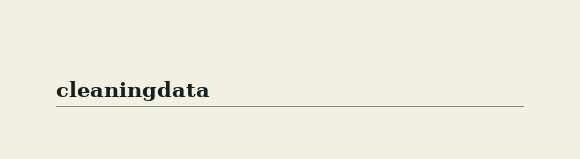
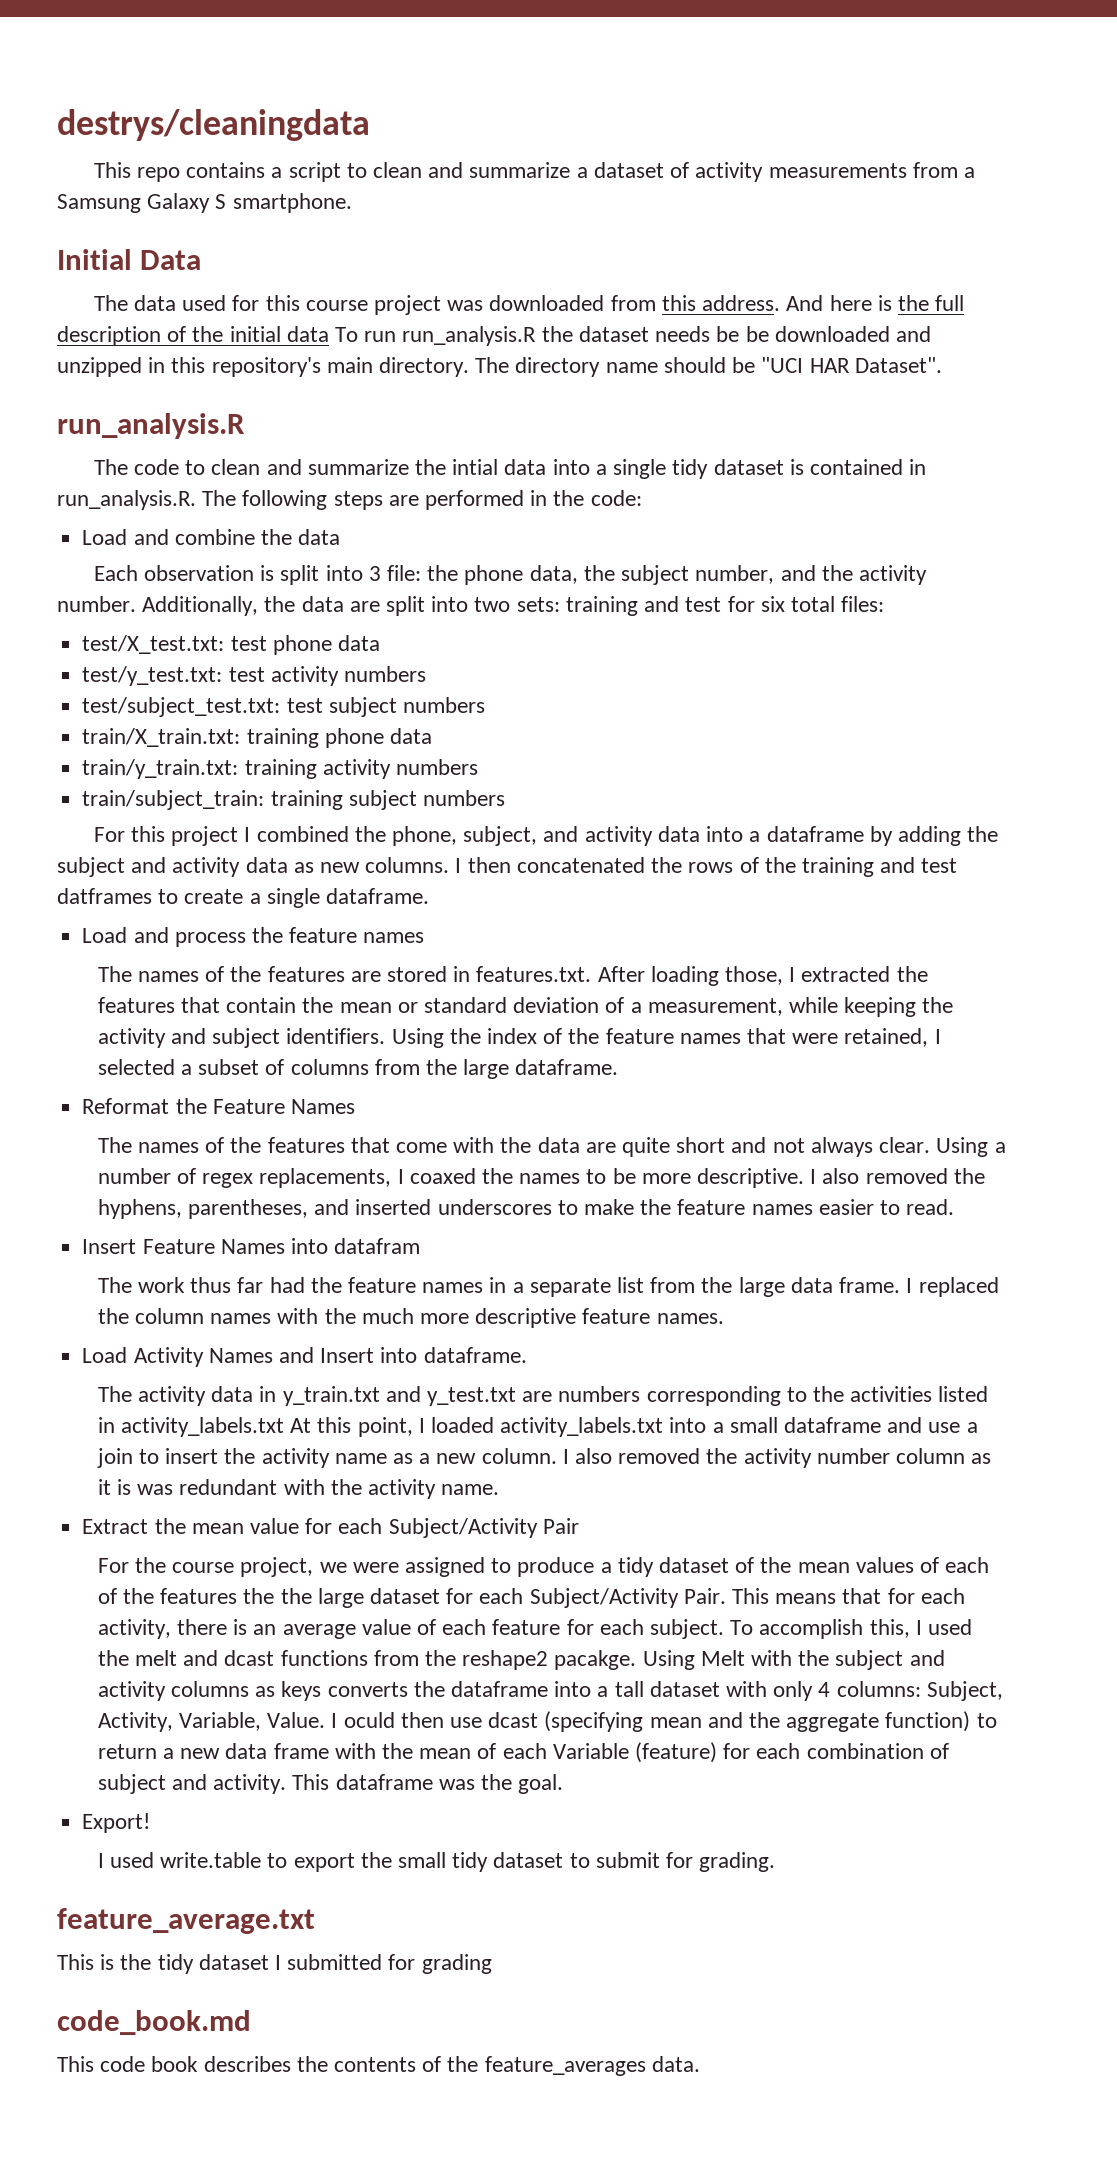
[56,81,210,101] cleaningdata -> [57,109,370,141] [93,162,975,182] [57,193,352,213] [57,249,202,270] [93,295,965,315] [57,326,931,346] [57,357,942,377] [57,413,245,439] [93,459,927,479] [57,490,642,510] [82,529,341,545] [93,565,927,585] [57,596,885,616] [82,635,380,655] [82,666,426,686] [82,697,485,717] [82,728,432,748] [82,759,478,779] [82,790,505,810] [93,826,999,846] [57,857,958,877] [57,888,430,908] [82,927,425,947] [97,966,928,986] [97,997,954,1017] [97,1028,941,1048] [97,1059,619,1079] [82,1098,355,1114] [97,1137,1006,1157] [97,1168,985,1188] [97,1199,955,1219] [82,1238,421,1254] [97,1277,999,1297] [97,1308,724,1328] [82,1347,527,1367] [97,1386,989,1406] [97,1417,978,1437] [96,1448,992,1468] [97,1479,500,1499] [82,1518,579,1538] [97,1557,990,1577] [97,1588,965,1608] [97,1619,973,1639] [97,1650,945,1670] [97,1681,1003,1701] [97,1711,997,1732] [97,1742,949,1763] [97,1774,564,1794] [82,1813,151,1833] [97,1852,776,1872] [57,1908,315,1934] [57,1954,492,1974] [57,2010,251,2035] [57,2056,700,2076] destrys/cleaningdata // This repo contains a script to clean and summarize a dataset of activity measurements from a Samsung Galaxy S smartphone. // Initial Data // The data used for this course project was downloaded from this address. And here is the full description of the initial data To run run_analysis.R the dataset needs be be downloaded and unzipped in this repository's main directory. The directory name should be "UCI HAR Dataset". // run_analysis.R // The code to clean and summarize the intial data into a single tidy dataset is contained in run_analysis.R. The following steps are performed in the code: // Load and combine the data // Each observation is split into 3 file: the phone data, the subject number, and the activity number. Additionally, the data are split into two sets: training and test for six total files: // test/X_test.txt: test phone data // test/y_test.txt: test activity numbers // test/subject_test.txt: test subject numbers // train/X_train.txt: training phone data // train/y_train.txt: training activity numbers // train/subject_train: training subject numbers // For this project I combined the phone, subject, and activity data into a dataframe by adding the subject and activity data as new columns. I then concatenated the rows of the training and test datframes to create a single dataframe. // Load and process the feature names // The names of the features are stored in features.txt. After loading those, I extracted the features that contain the mean or standard deviation of a measurement, while keeping the activity and subject identifiers. Using the index of the feature names that were retained, I selected a subset of columns from the large dataframe. // Reformat the Feature Names // The names of the features that come with the data are quite short and not always clear. Using a number of regex replacements, I coaxed the names to be more descriptive. I also removed the hyphens, parentheses, and inserted underscores to make the feature names easier to read. // Insert Feature Names into datafram // The work thus far had the feature names in a separate list from the large data frame. I replaced the column names with the much more descriptive feature names. // Load Activity Names and Insert into dataframe. // The activity data in y_train.txt and y_test.txt are numbers corresponding to the activities listed in activity_labels.txt At this point, I loaded activity_labels.txt into a small dataframe and use a join to insert the activity name as a new column. I also removed the activity number column as it is was redundant with the activity name. // Extract the mean value for each Subject/Activity Pair // For the course project, we were assigned to produce a tidy dataset of the mean values of each of the features the the large dataset for each Subject/Activity Pair. This means that for each activity, there is an average value of each feature for each subject. To accomplish this, I used the melt and dcast functions from the reshape2 pacakge. Using Melt with the subject and activity columns as keys converts the dataframe into a tall dataset with only 4 columns: Subject, Activity, Variable, Value. I oculd then use dcast (specifying mean and the aggregate function) to return a new data frame with the mean of each Variable (feature) for each combination of subject and activity. This dataframe was the goal. // Export! // I used write.table to export the small tidy dataset to submit for grading. // feature_average.txt // This is the tidy dataset I submitted for grading // code_book.md // This code book describes the contents of the feature_averages data.

